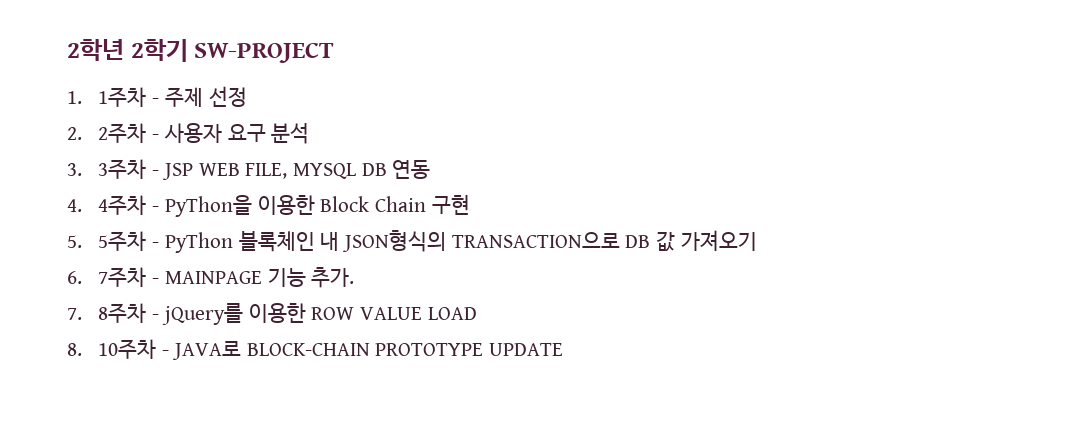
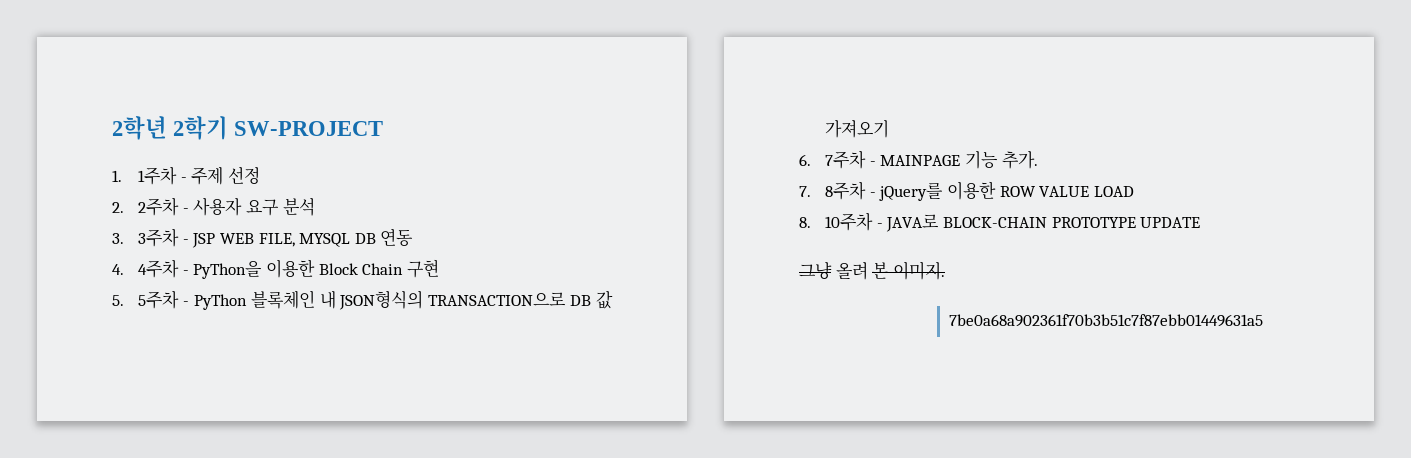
(563, 349) none -> [799,261,945,280] [949,314,1263,327] // 그냥 올려 본 이미지. // 7be0a68a902361f70b3b51c7f87ebb01449631a5

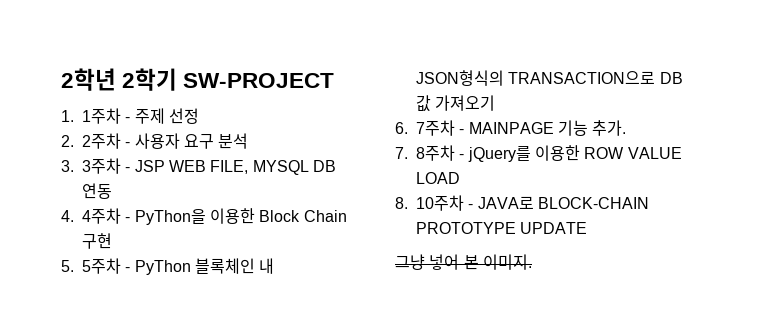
[835,262,868,280] 올려 -> [429,254,460,270] 넣어
[949,314,1263,327] // 7be0a68a902361f70b3b51c7f87ebb01449631a5 -> (532, 262) none

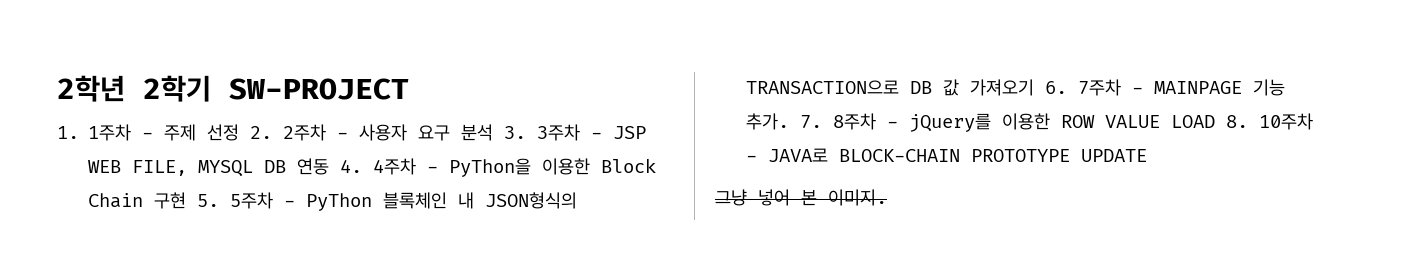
(199, 116) // -> (240, 132) none
(249, 141) // -> (494, 132) none
(112, 191) // -> (330, 166) none
(112, 241) // -> (187, 200) none
(496, 103) // -> (1035, 87) none
(627, 128) // -> (790, 121) none
(460, 178) // -> (1216, 121) none

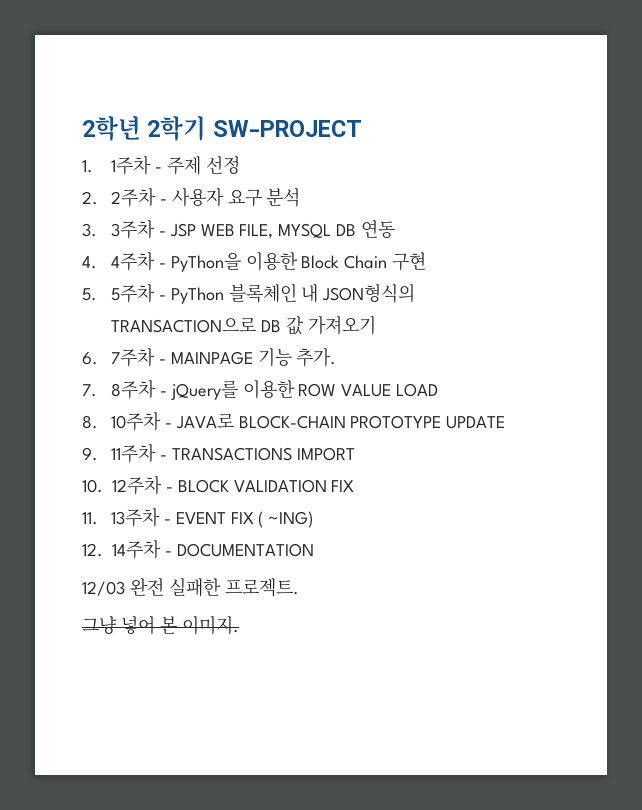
(240, 132) none -> (240, 165) //
(494, 132) none -> (301, 197) //
(330, 166) none -> (395, 229) //
(187, 200) none -> (427, 261) //
(1035, 87) none -> (376, 325) //
(790, 121) none -> (337, 357) //
(1216, 121) none -> (439, 390) //
(1148, 155) none -> [82,443,355,463] [82,475,355,495] [82,507,314,528] [82,539,314,559] [82,578,299,597] // 9. 11주차 - TRANSACTIONS IMPORT // 10. 12주차 - BLOCK VALIDATION FIX // 11. 13주차 - EVENT FIX ( ~ING) // 12. 14주차 - DOCUMENTATION // 12/03 완전 실패한 프로젝트.

